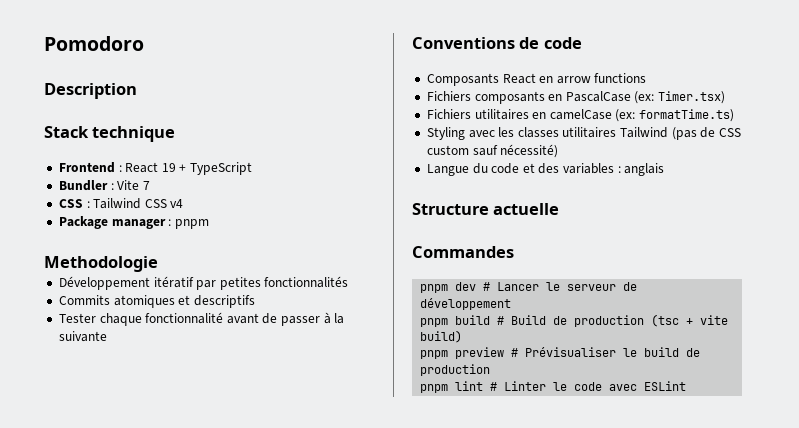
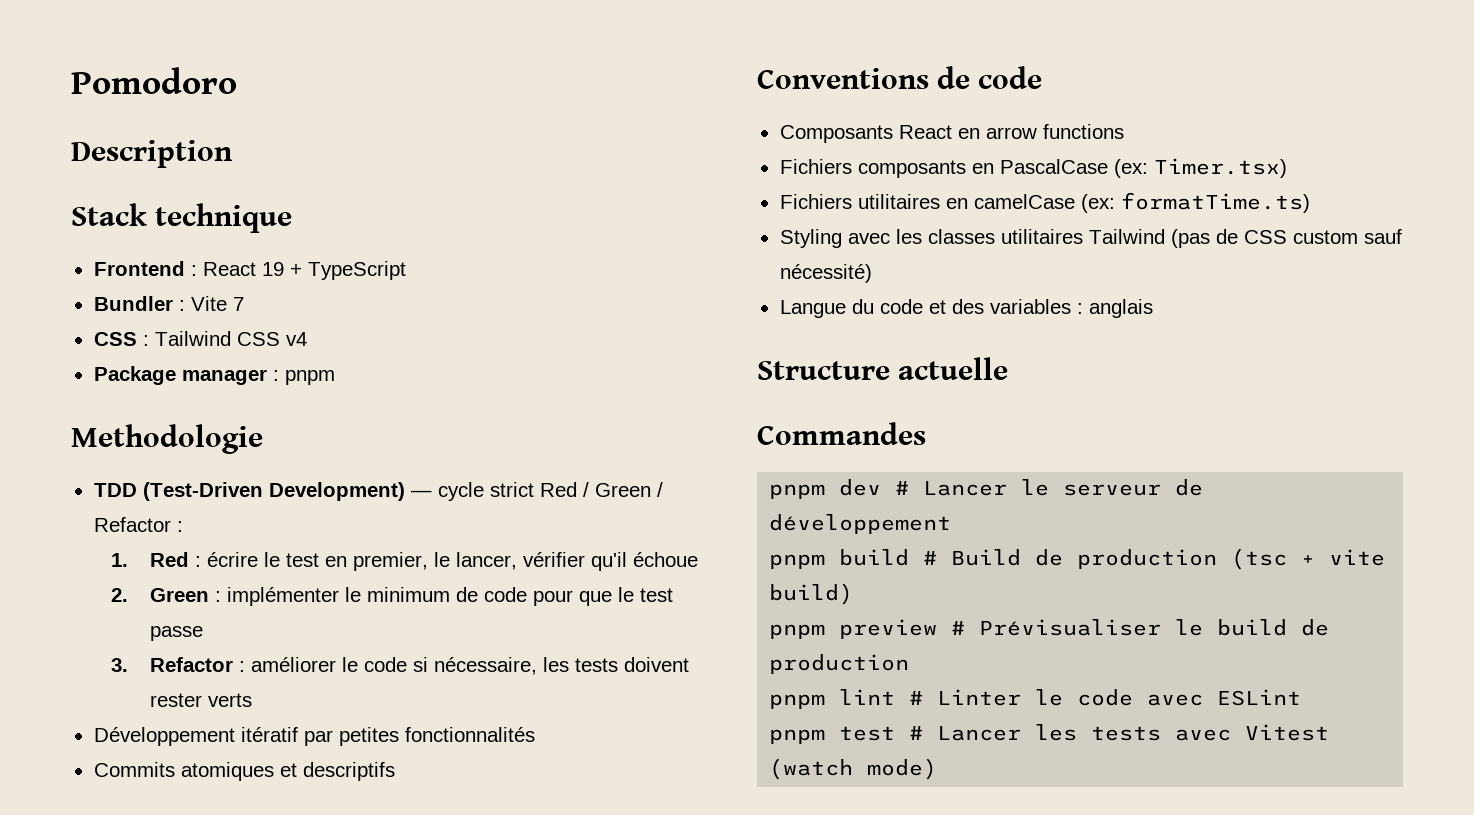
(158, 264) none -> [93,482,663,501] [93,517,183,532] [110,552,699,571] [110,587,674,606] [150,626,204,641] [110,657,690,675] [150,693,253,707] // TDD (Test-Driven Development) — cycle strict Red / Green / Refactor : // 1. Red : écrire le test en premier, le lancer, vérifier qu'il échoue // 2. Green : implémenter le minimum de code pour que le test passe // 3. Refactor : améliorer le code si nécessaire, les tests doivent rester verts
[58,312,345,326] [58,331,107,342] // Tester chaque fonctionnalité avant de passer à la suivante -> (395, 771) none
(687, 386) none -> [769,724,1330,744] [769,758,938,780] // pnpm test # Lancer les tests avec Vitest (watch mode)

